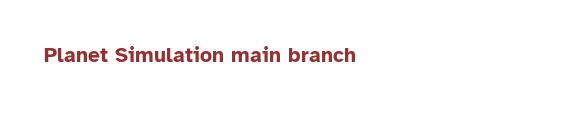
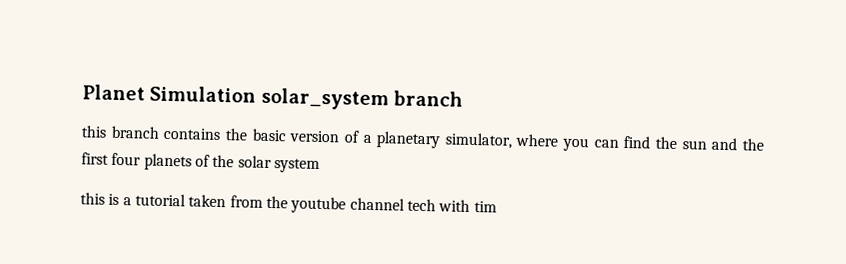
[231,46,356,62] main branch -> [260,87,464,111] [81,125,764,152] [81,152,320,173] [80,192,497,214] solar_system branch // this branch contains the basic version of a planetary simulator, where you can find the sun and the first four planets of the solar system // this is a tutorial taken from the youtube channel tech with tim

